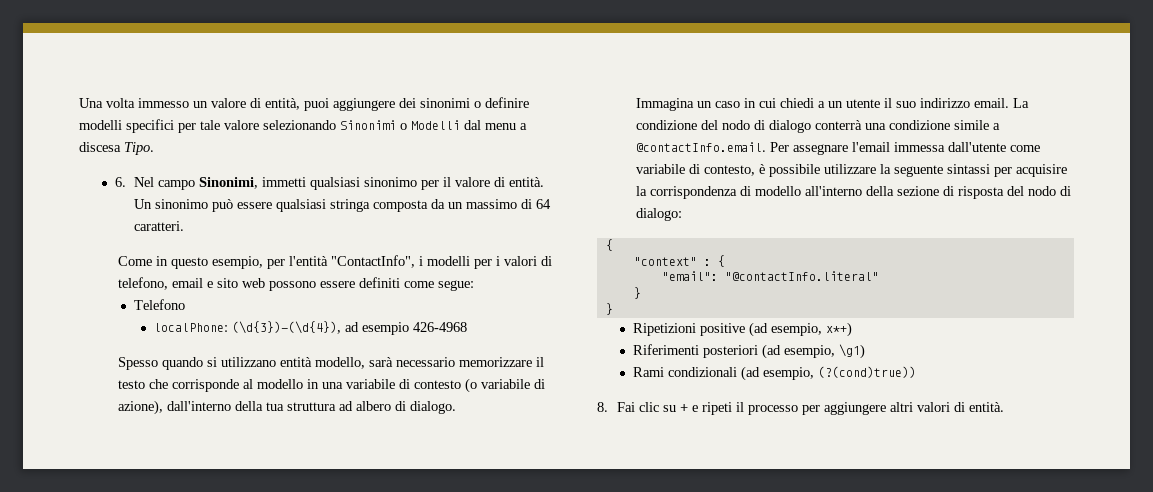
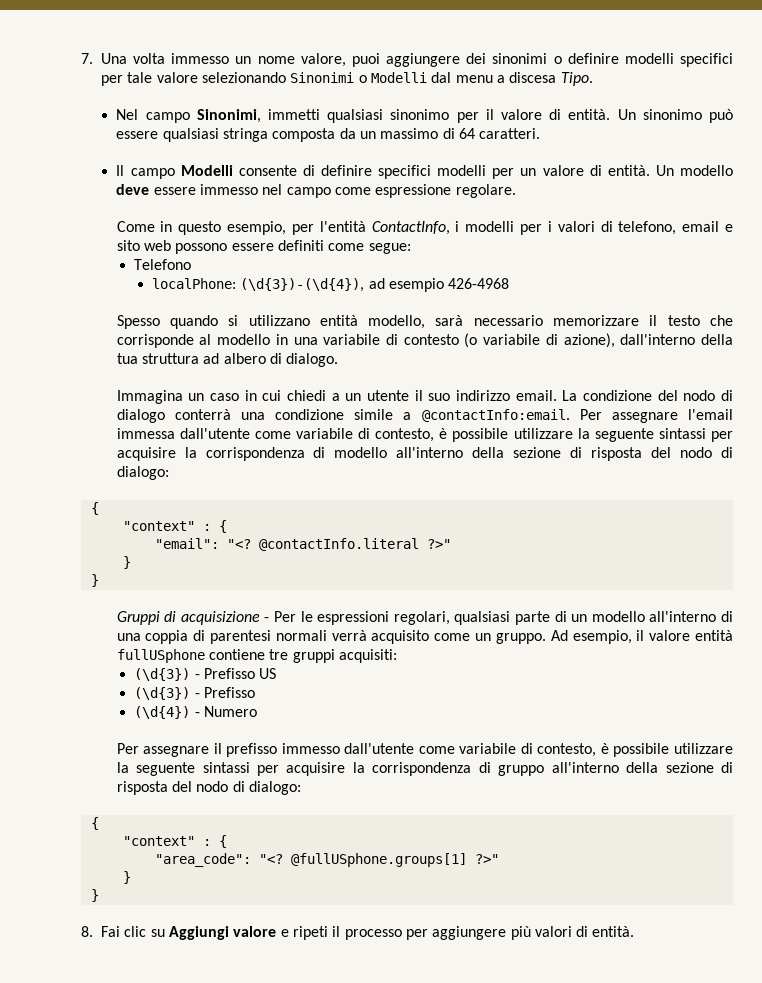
(79, 103) none -> [81,53,93,64] 7.
[211,98,300,110] valore di entità, -> [257,53,346,67] nome valore,
[114,177,126,187] 6. -> (593, 79) none
(185, 226) none -> [116,165,733,179] [116,184,516,198] // Il campo Modelli consente di definire specifici modelli per un valore di entità. Un modello deve essere immesso nel campo come espressione regolare.
[331,255,416,268] "ContactInfo", -> [371,221,450,235] ContactInfo,
[636,142,767,152] @contactInfo.email. -> [421,409,570,422] @contactInfo:email.
[724,271,879,281] [633,287,641,299] [605,303,613,315] [632,322,852,337] [632,344,865,359] [632,366,916,381] "@contactInfo.literal" // } // } // Ripetizioni positive (ad esempio, x*+) // Riferimenti posteriori (ad esempio, \g1) // Rami condizionali (ad esempio, (?(cond)true)) -> [226,538,451,551] [122,556,131,569] [90,574,99,587] [116,611,733,625] [116,630,733,644] [116,649,397,663] [134,668,277,681] [134,687,255,700] [134,706,257,719] [116,743,733,757] [116,762,733,776] [116,781,301,795] [90,817,99,830] [122,835,227,848] [154,853,499,867] [122,871,131,884] [90,889,99,902] "<? @contactInfo.literal ?>" // } // } // Gruppi di acquisizione - Per le espressioni regolari, qualsiasi parte di un modello all'interno di una coppia di parentesi normali verrà acquisito come un gruppo. Ad esempio, il valore entità fullUSphone contiene tre gruppi acquisiti: // (\d{3}) - Prefisso US // (\d{3}) - Prefisso // (\d{4}) - Numero // Per assegnare il prefisso immesso dall'utente come variabile di contesto, è possibile utilizzare la seguente sintassi per acquisire la corrispondenza di gruppo all'interno della sezione di risposta del nodo di dialogo: // { // "context" : { // "area_code": "<? @fullUSphone.groups[1] ?>" // } // }
[679,404,688,412] + -> [168,926,277,940] Aggiungi valore
[889,402,913,412] altri -> [510,926,531,940] più

